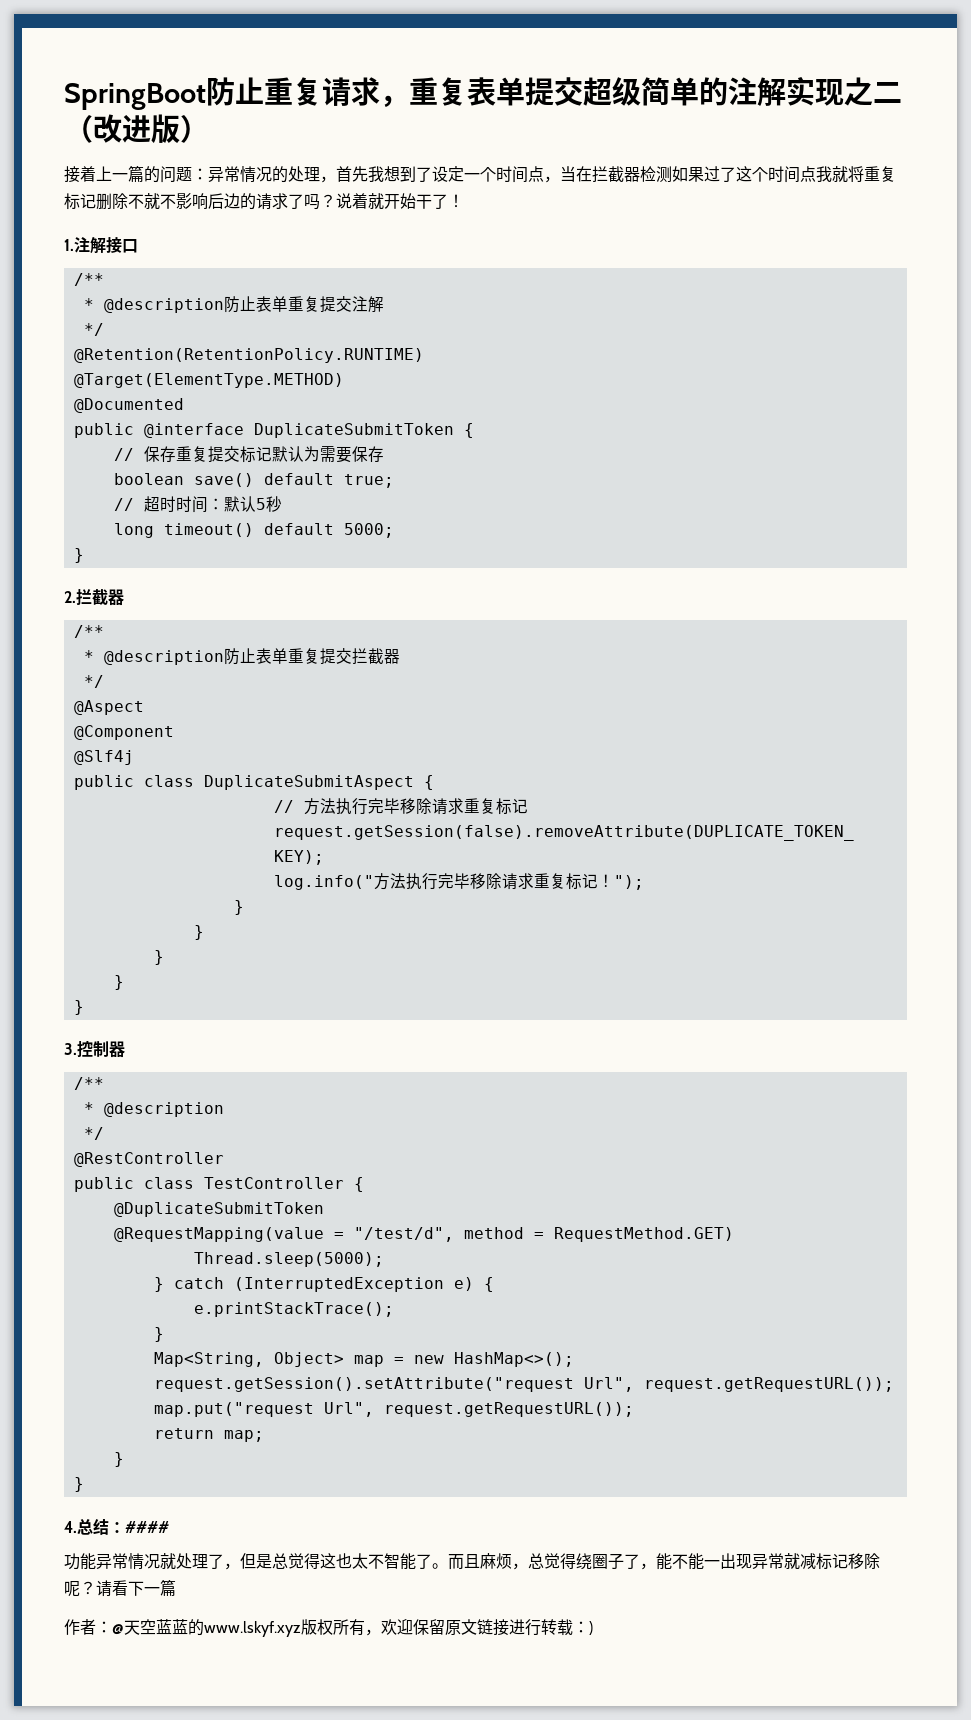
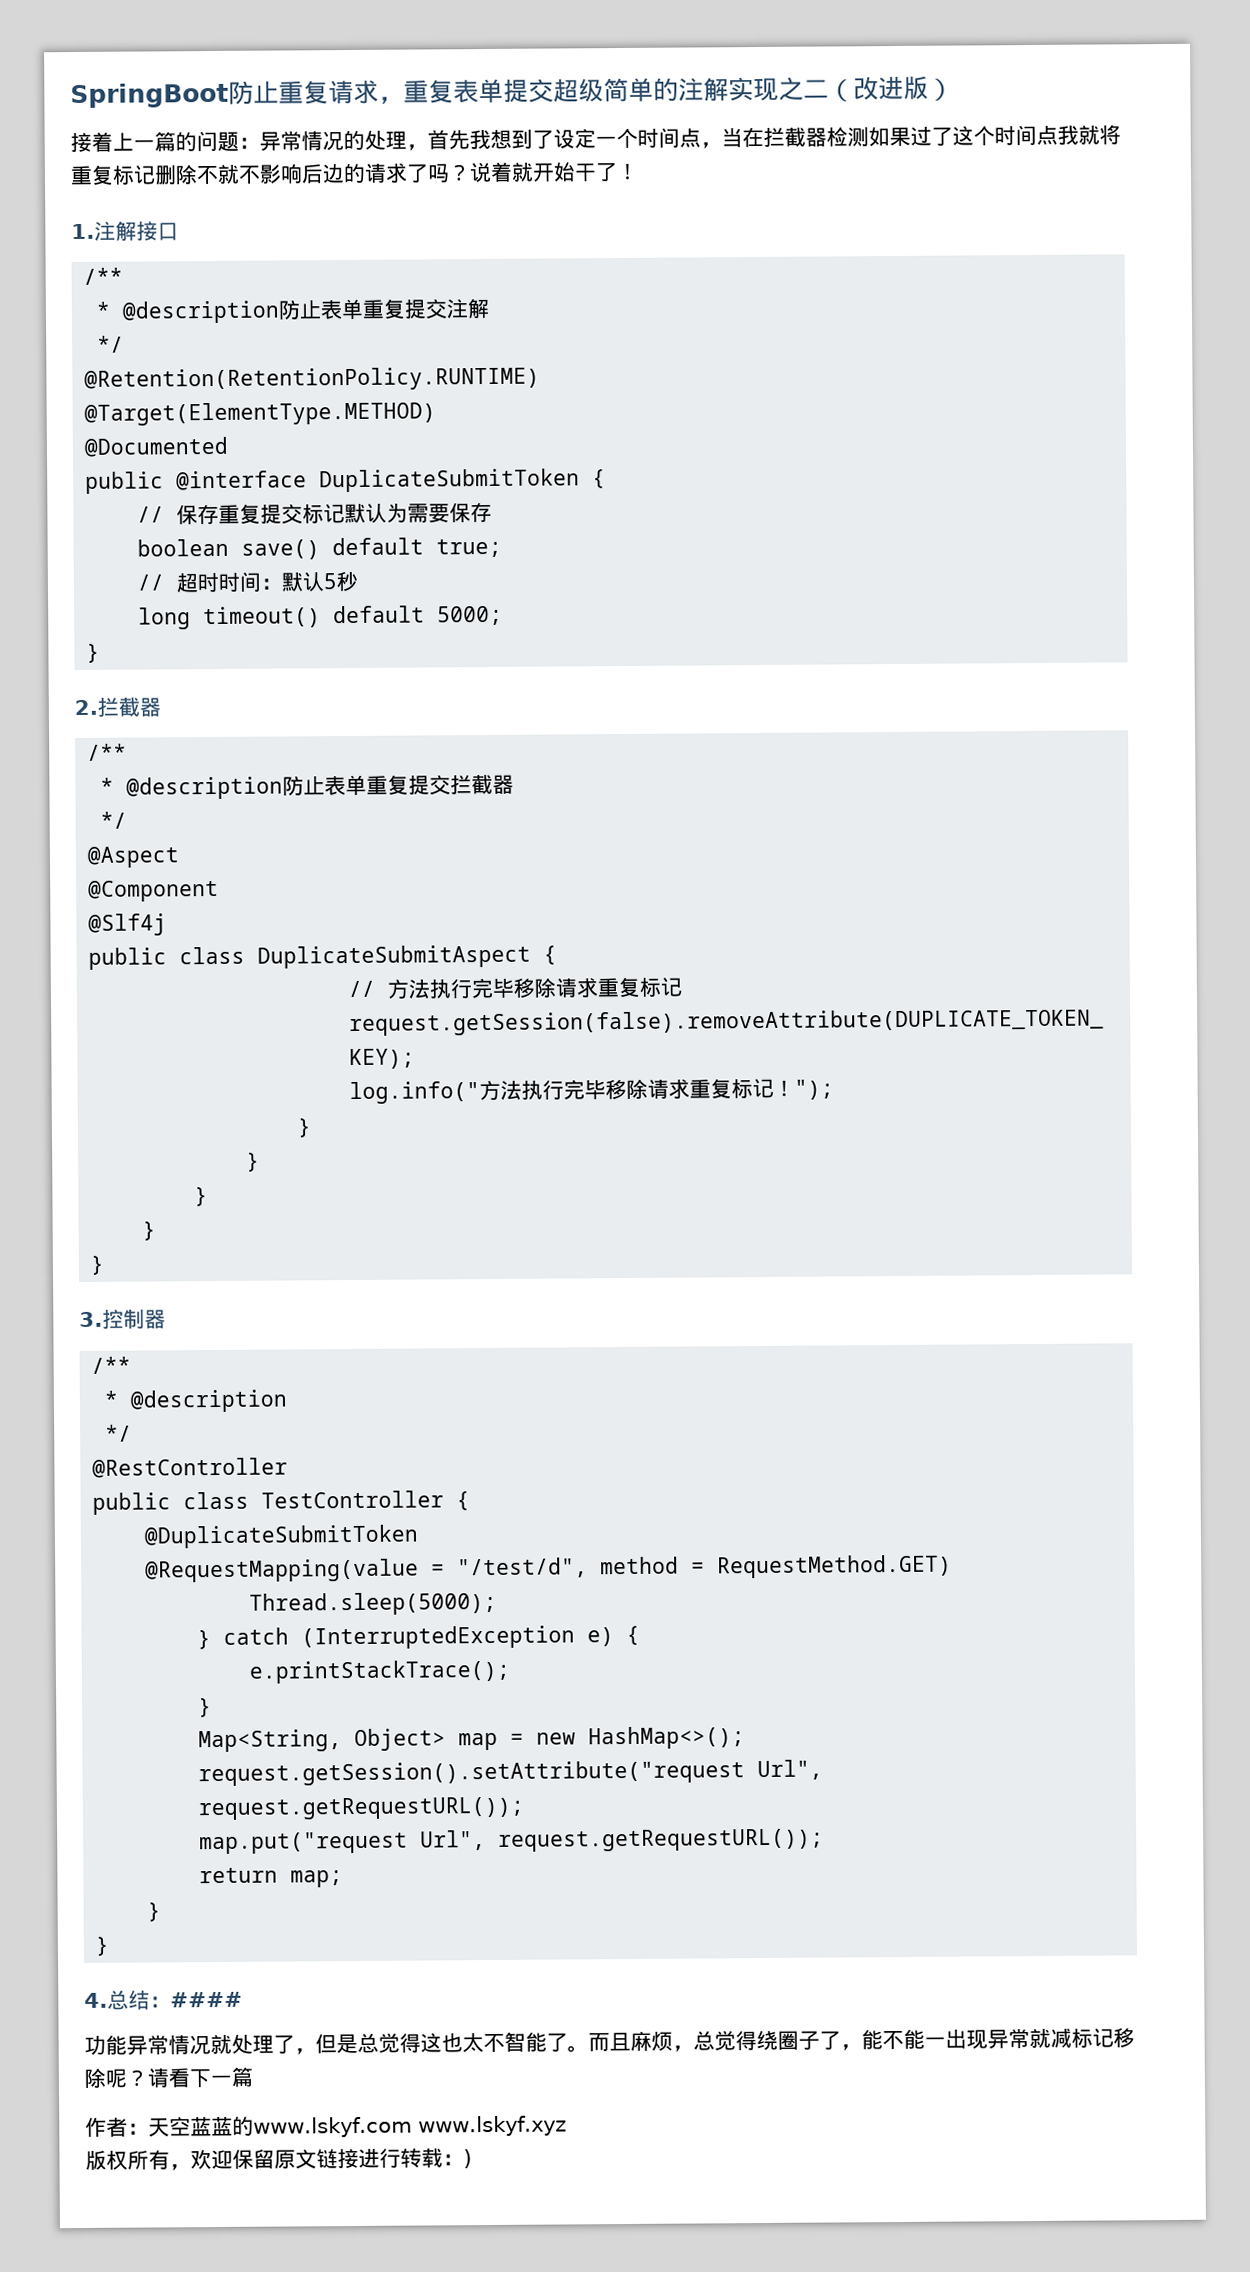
[112,1624,124,1635] @ -> (149, 2129) none
(204, 1627) none -> [253,2116,412,2138] www.lskyf.com
(301, 1629) none -> (567, 2126) //

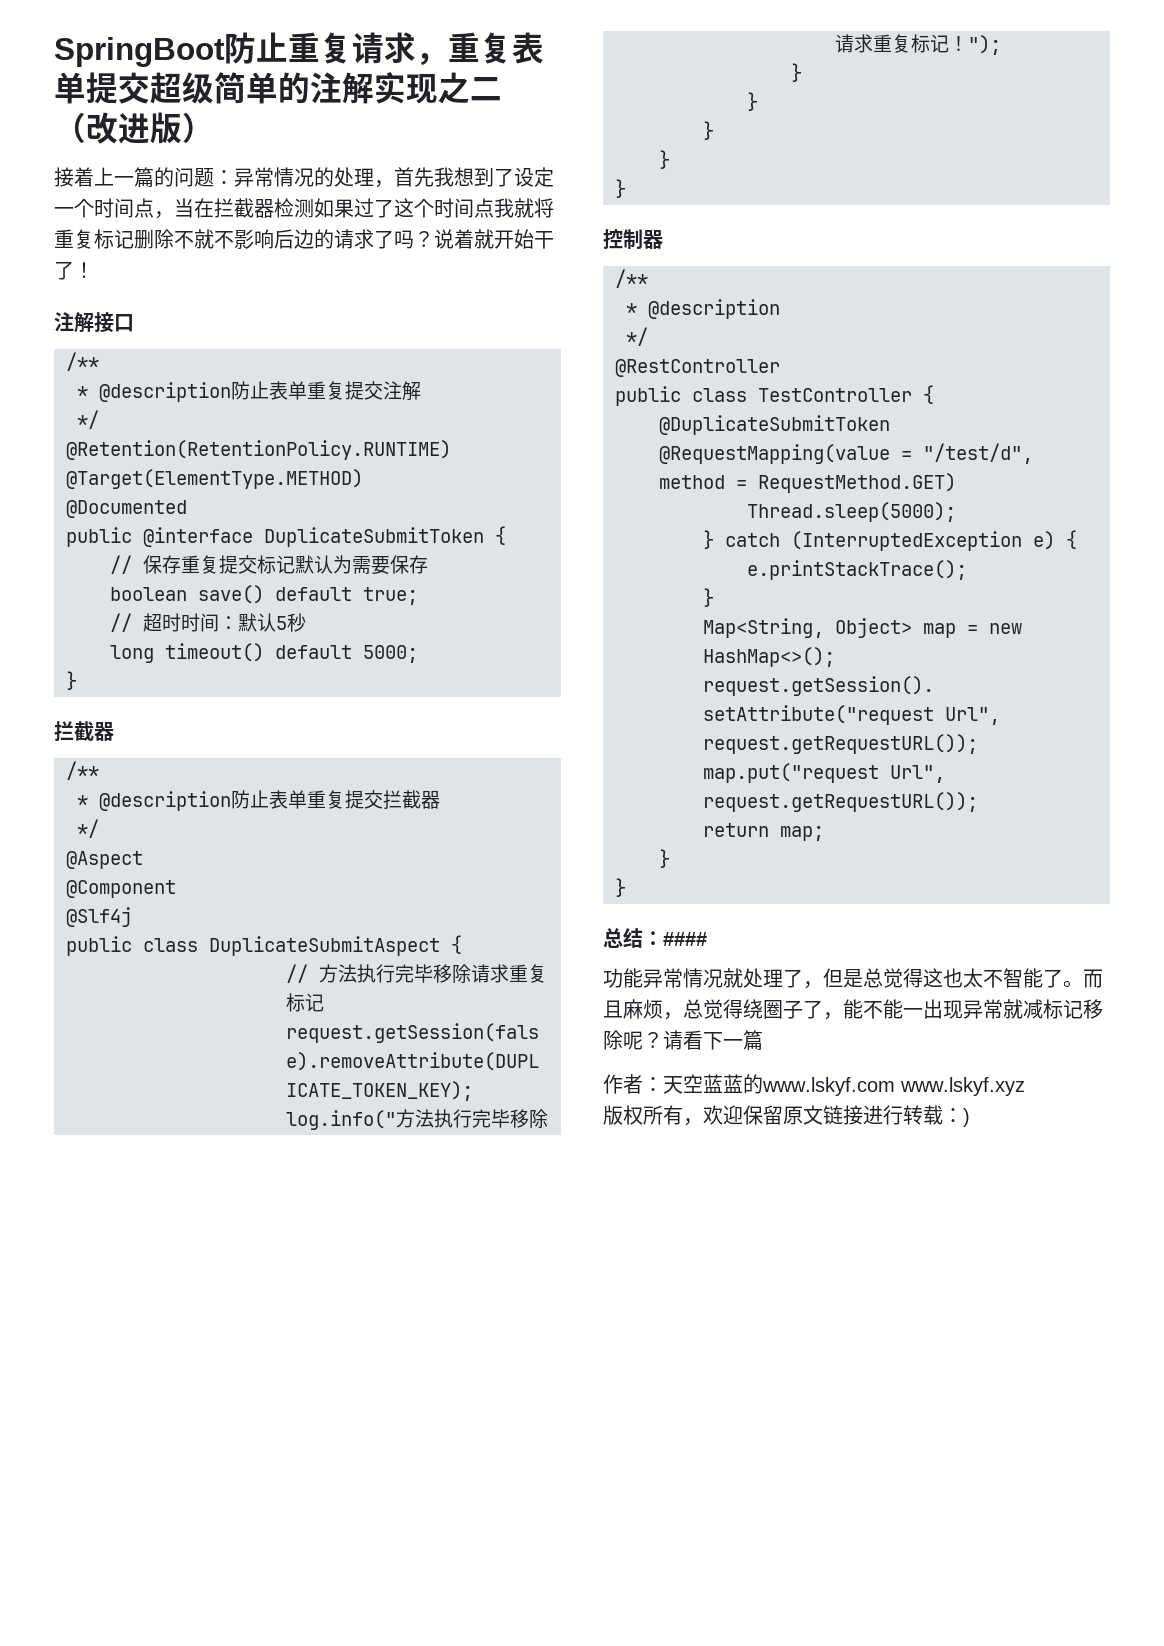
[71,223,95,240] 1. -> (94, 270) none
[74,699,98,716] 2. -> (77, 680) none
[79,1311,103,1328] 3. -> (626, 188) none
[84,1992,108,2008] 4. -> (626, 887) none

